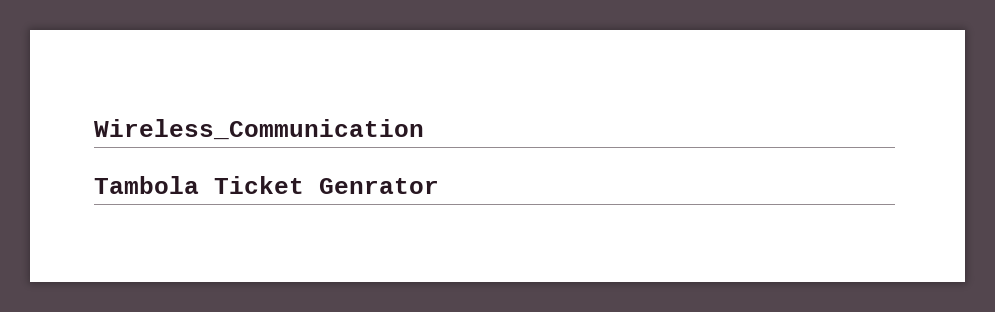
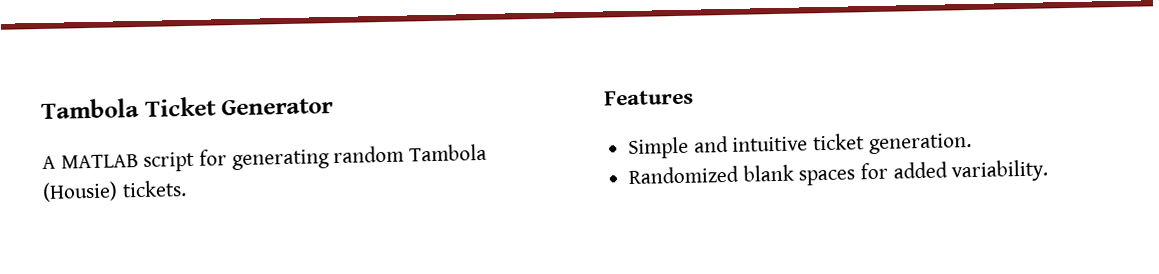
[94,119,424,140] Wireless_Communication // -> (41, 108) none
[319,178,439,194] Genrator -> [221,98,335,116] [42,143,488,172] [42,180,187,202] [604,89,694,106] [628,133,972,160] [628,159,1049,186] Generator // A MATLAB script for generating random Tambola (Housie) tickets. // Features // Simple and intuitive ticket generation. // Randomized blank spaces for added variability.

